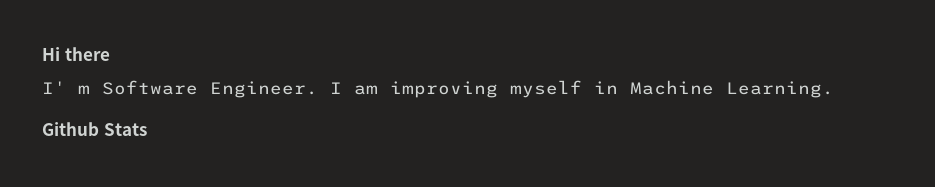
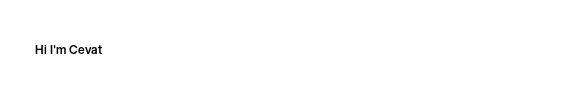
[64,47,110,61] [42,80,834,98] [42,122,147,136] there // I' m Software Engineer. I am improving myself in Machine Learning. // Github Stats -> [50,45,103,54] I'm Cevat

